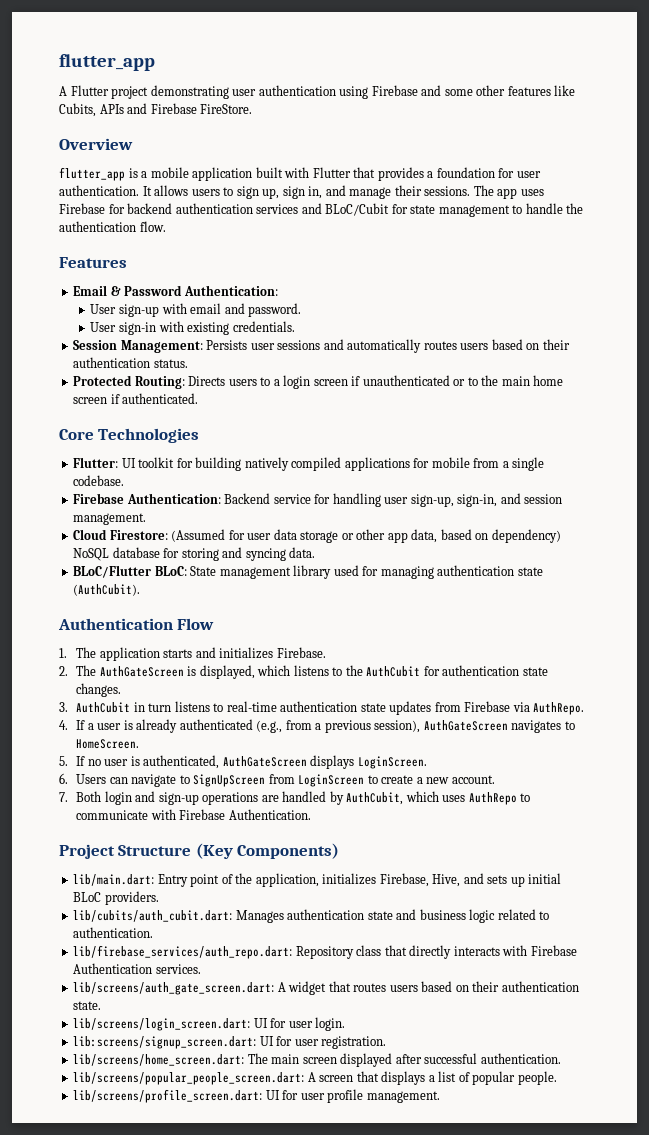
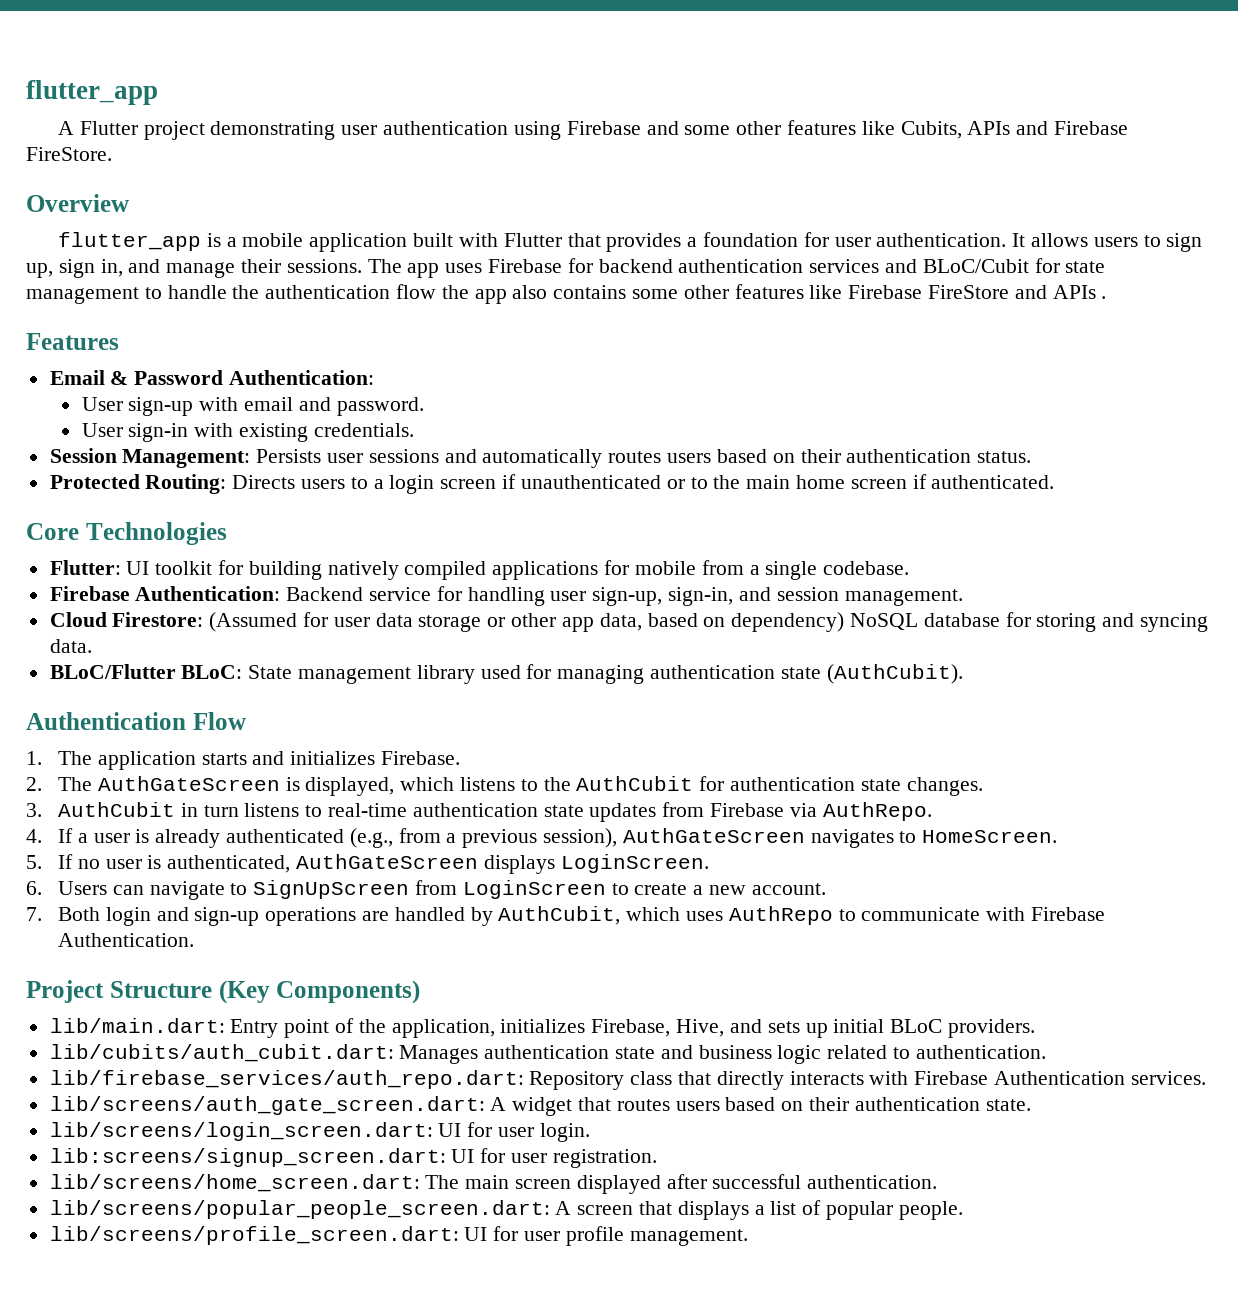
[139,221,166,232] flow. -> [396,284,1107,304] flow the app also contains some other features like Firebase FireStore and APIs .

